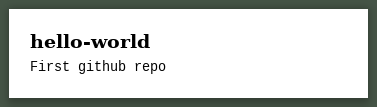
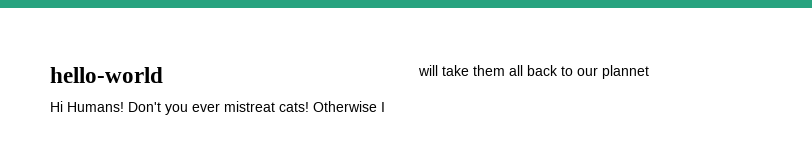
[30,60,166,74] First github repo -> [50,101,385,115] [418,65,649,79] Hi Humans! Don't you ever mistreat cats! Otherwise I will take them all back to our plannet

